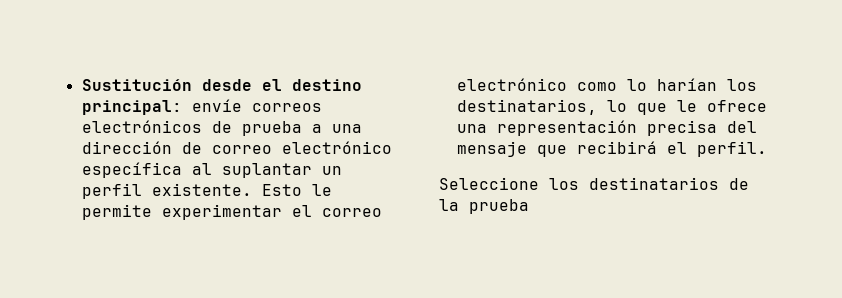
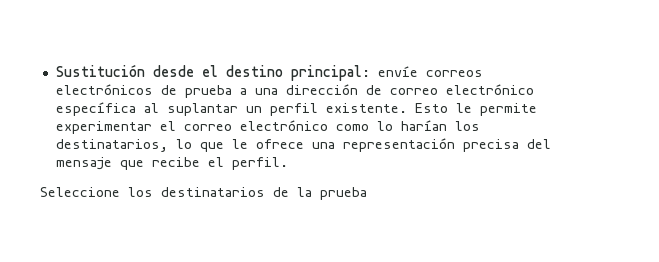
[576,141,657,154] recibirá -> [151,157,200,167] recibe

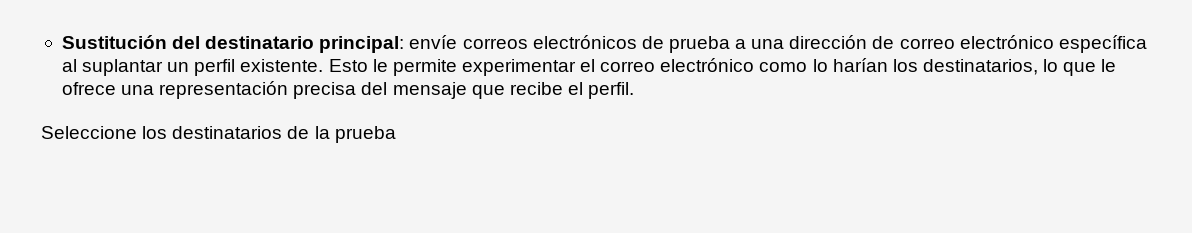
[152,65,283,77] desde el destino -> [172,36,315,49] del destinatario

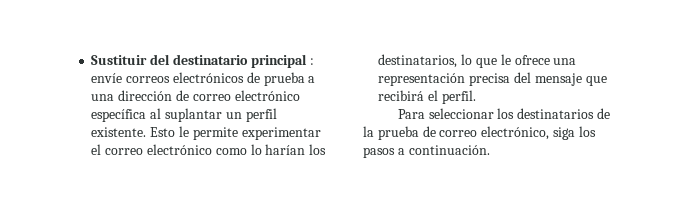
[61,35,167,49] Sustitución -> [91,55,148,65] Sustituir
[319,36,405,53] principal: -> [250,54,314,68] principal :
[509,82,563,95] recibe -> [378,90,425,101] recibirá
[41,126,137,139] Seleccione -> [397,108,494,119] Para seleccionar
(396, 134) none -> [422,126,596,140] [363,145,490,158] de correo electrónico, siga los pasos a continuación.

